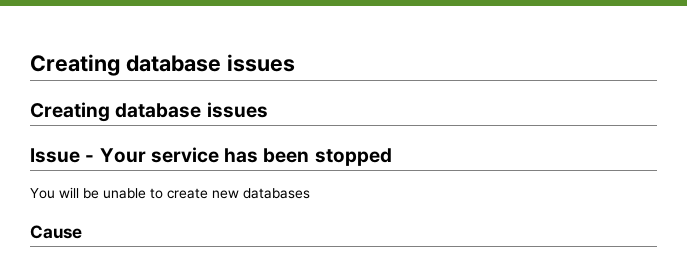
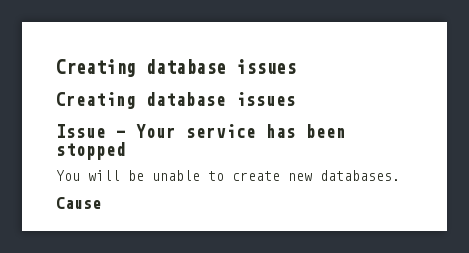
[243,188,310,199] databases -> [320,170,400,181] databases.

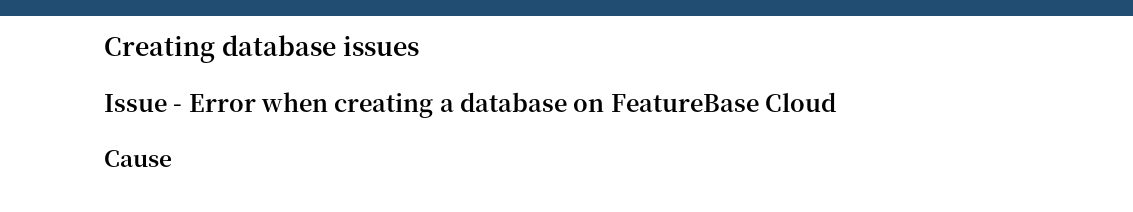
[56,59,296,77] [56,92,296,109] Creating database issues // Creating database issues -> [104,35,419,63] Creating database issues
[136,124,346,138] [56,142,126,160] [56,170,400,181] Your service has been stopped // You will be unable to create new databases. -> [188,92,837,118] Error when creating a database on FeatureBase Cloud

